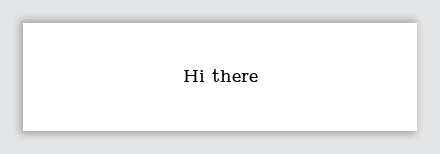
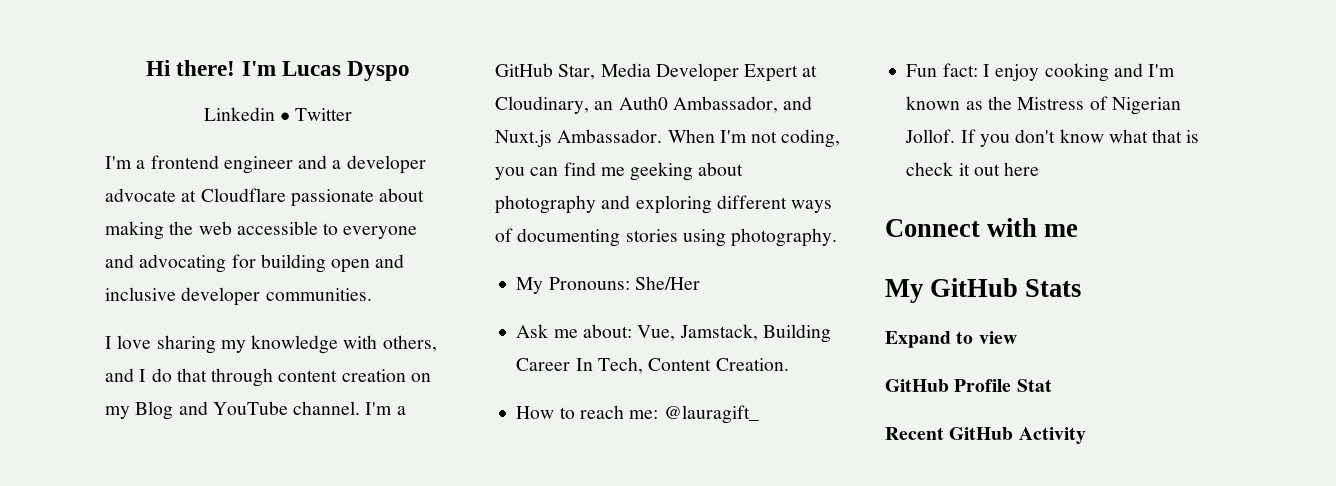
[211,69,258,82] there -> [176,60,410,81] [203,107,353,121] [105,155,426,174] [105,188,425,207] [105,221,418,240] [105,254,405,273] [105,287,372,306] [105,335,437,354] [105,368,431,387] [105,401,406,420] [495,63,818,82] [495,96,813,114] [495,129,841,148] [495,162,744,181] [495,195,833,214] [495,228,838,247] [516,276,700,294] [516,324,831,343] [516,357,789,374] [516,405,759,424] [906,63,1176,82] [906,96,1181,115] [905,129,1200,147] [906,162,1040,176] [885,218,1079,237] [885,278,1082,303] [885,331,1017,348] [885,379,1052,392] [885,427,1086,444] there! I'm Lucas Dyspo // Linkedin • Twitter // I'm a frontend engineer and a developer advocate at Cloudflare passionate about making the web accessible to everyone and advocating for building open and inclusive developer communities. // I love sharing my knowledge with others, and I do that through content creation on my Blog and YouTube channel. I'm a GitHub Star, Media Developer Expert at Cloudinary, an Auth0 Ambassador, and Nuxt.js Ambassador. When I'm not coding, you can find me geeking about photography and exploring different ways of documenting stories using photography. // My Pronouns: She/Her // Ask me about: Vue, Jamstack, Building Career In Tech, Content Creation. // How to reach me: @lauragift_ // Fun fact: I enjoy cooking and I'm known as the Mistress of Nigerian Jollof. If you don't know what that is check it out here // Connect with me // My GitHub Stats // Expand to view // GitHub Profile Stat // Recent GitHub Activity

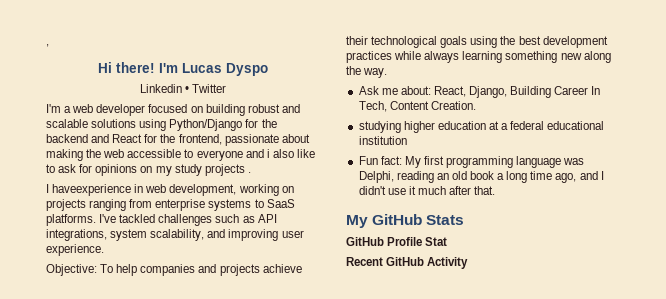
(146, 68) none -> [46,44,49,47] , //
[150,155,426,174] [105,188,286,202] frontend engineer and a developer advocate at Cloudflare -> [72,104,300,116] [46,119,277,131] [46,134,222,145] web developer focused on building robust and scalable solutions using Python/Django for the backend and React for the frontend,
[139,254,405,273] [105,287,372,306] [105,335,437,354] [105,368,431,387] [105,401,406,420] [495,63,818,82] [495,96,813,114] [495,129,841,148] [495,162,744,181] [495,195,833,214] [495,228,838,247] [516,276,700,294] advocating for building open and inclusive developer communities. // I love sharing my knowledge with others, and I do that through content creation on my Blog and YouTube channel. I'm a GitHub Star, Media Developer Expert at Cloudinary, an Auth0 Ambassador, and Nuxt.js Ambassador. When I'm not coding, you can find me geeking about photography and exploring different ways of documenting stories using photography. // My Pronouns: She/Her -> [266,149,315,158] [46,164,251,176] [46,184,294,196] [46,199,295,211] [46,214,277,226] [46,229,304,241] [46,244,104,256] [46,264,302,276] [346,36,608,48] [346,51,611,63] [346,66,388,78] i also like to ask for opinions on my study projects . // I haveexperience in web development, working on projects ranging from enterprise systems to SaaS platforms. I've tackled challenges such as API integrations, system scalability, and improving user experience. // Objective: To help companies and projects achieve their technological goals using the best development practices while always learning something new along the way.
[637,324,758,341] Vue, Jamstack, -> [433,86,508,98] React, Django,
[516,405,759,424] [906,63,1176,82] [906,96,1181,115] [905,129,1200,147] [906,162,1040,176] [885,218,1079,237] How to reach me: @lauragift_ // Fun fact: I enjoy cooking and I'm known as the Mistress of Nigerian Jollof. If you don't know what that is check it out here // Connect with me -> [358,121,605,133] [358,136,407,145] [358,156,585,168] [358,171,604,183] [358,186,496,195] studying higher education at a federal educational institution // Fun fact: My first programming language was Delphi, reading an old book a long time ago, and I didn't use it much after that.
[885,331,1017,348] // Expand to view -> (465, 220) none

